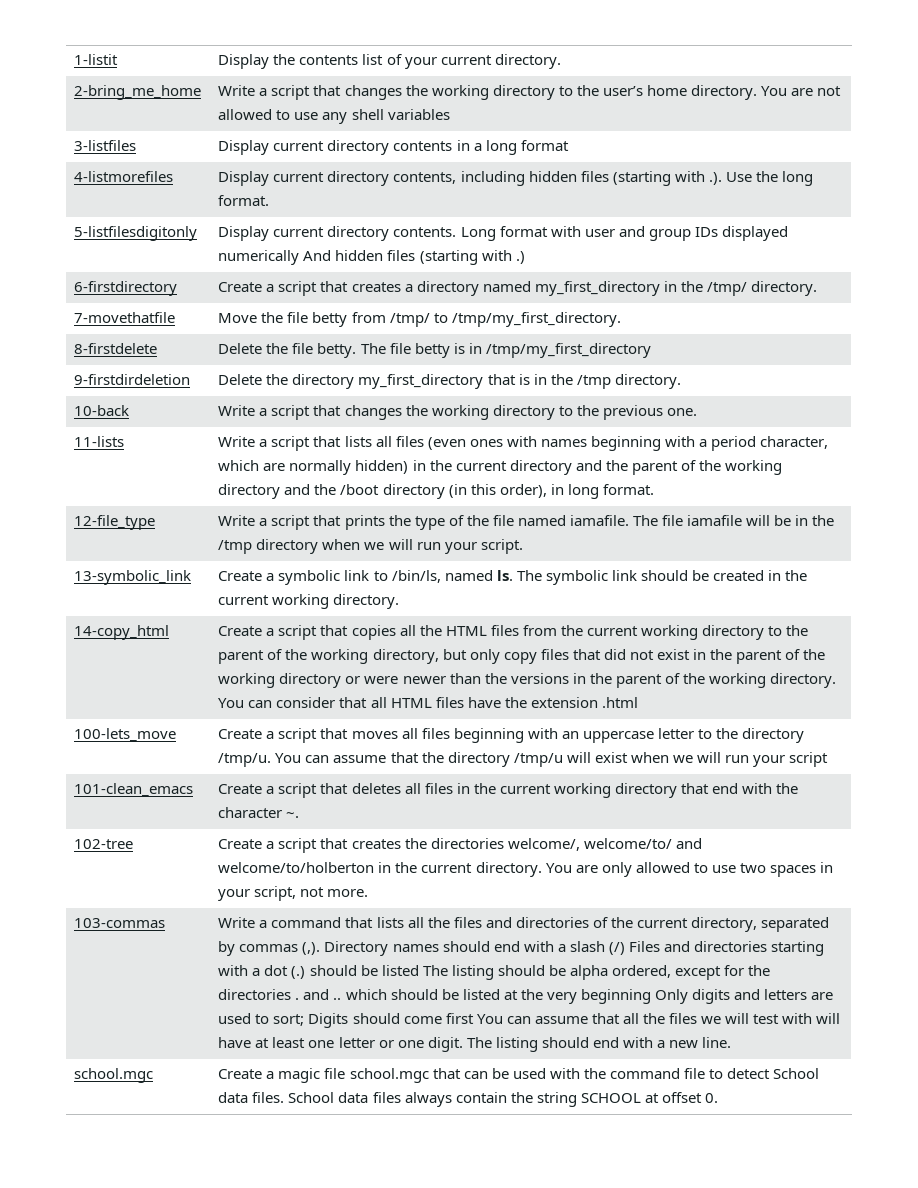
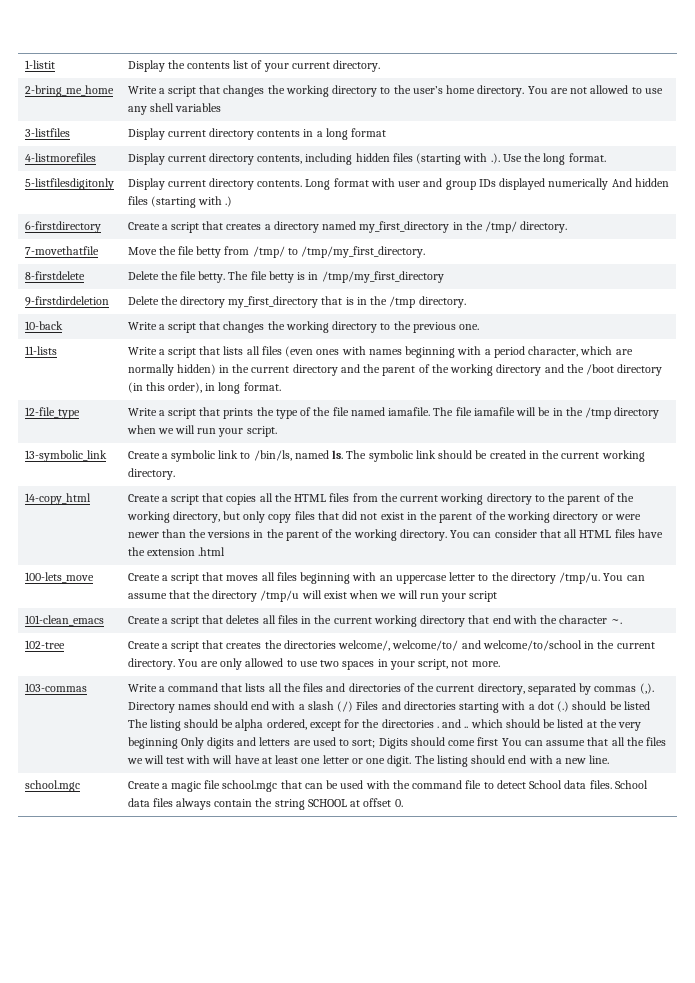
[218,862,375,873] welcome/to/holberton -> [482,640,582,651] welcome/to/school

